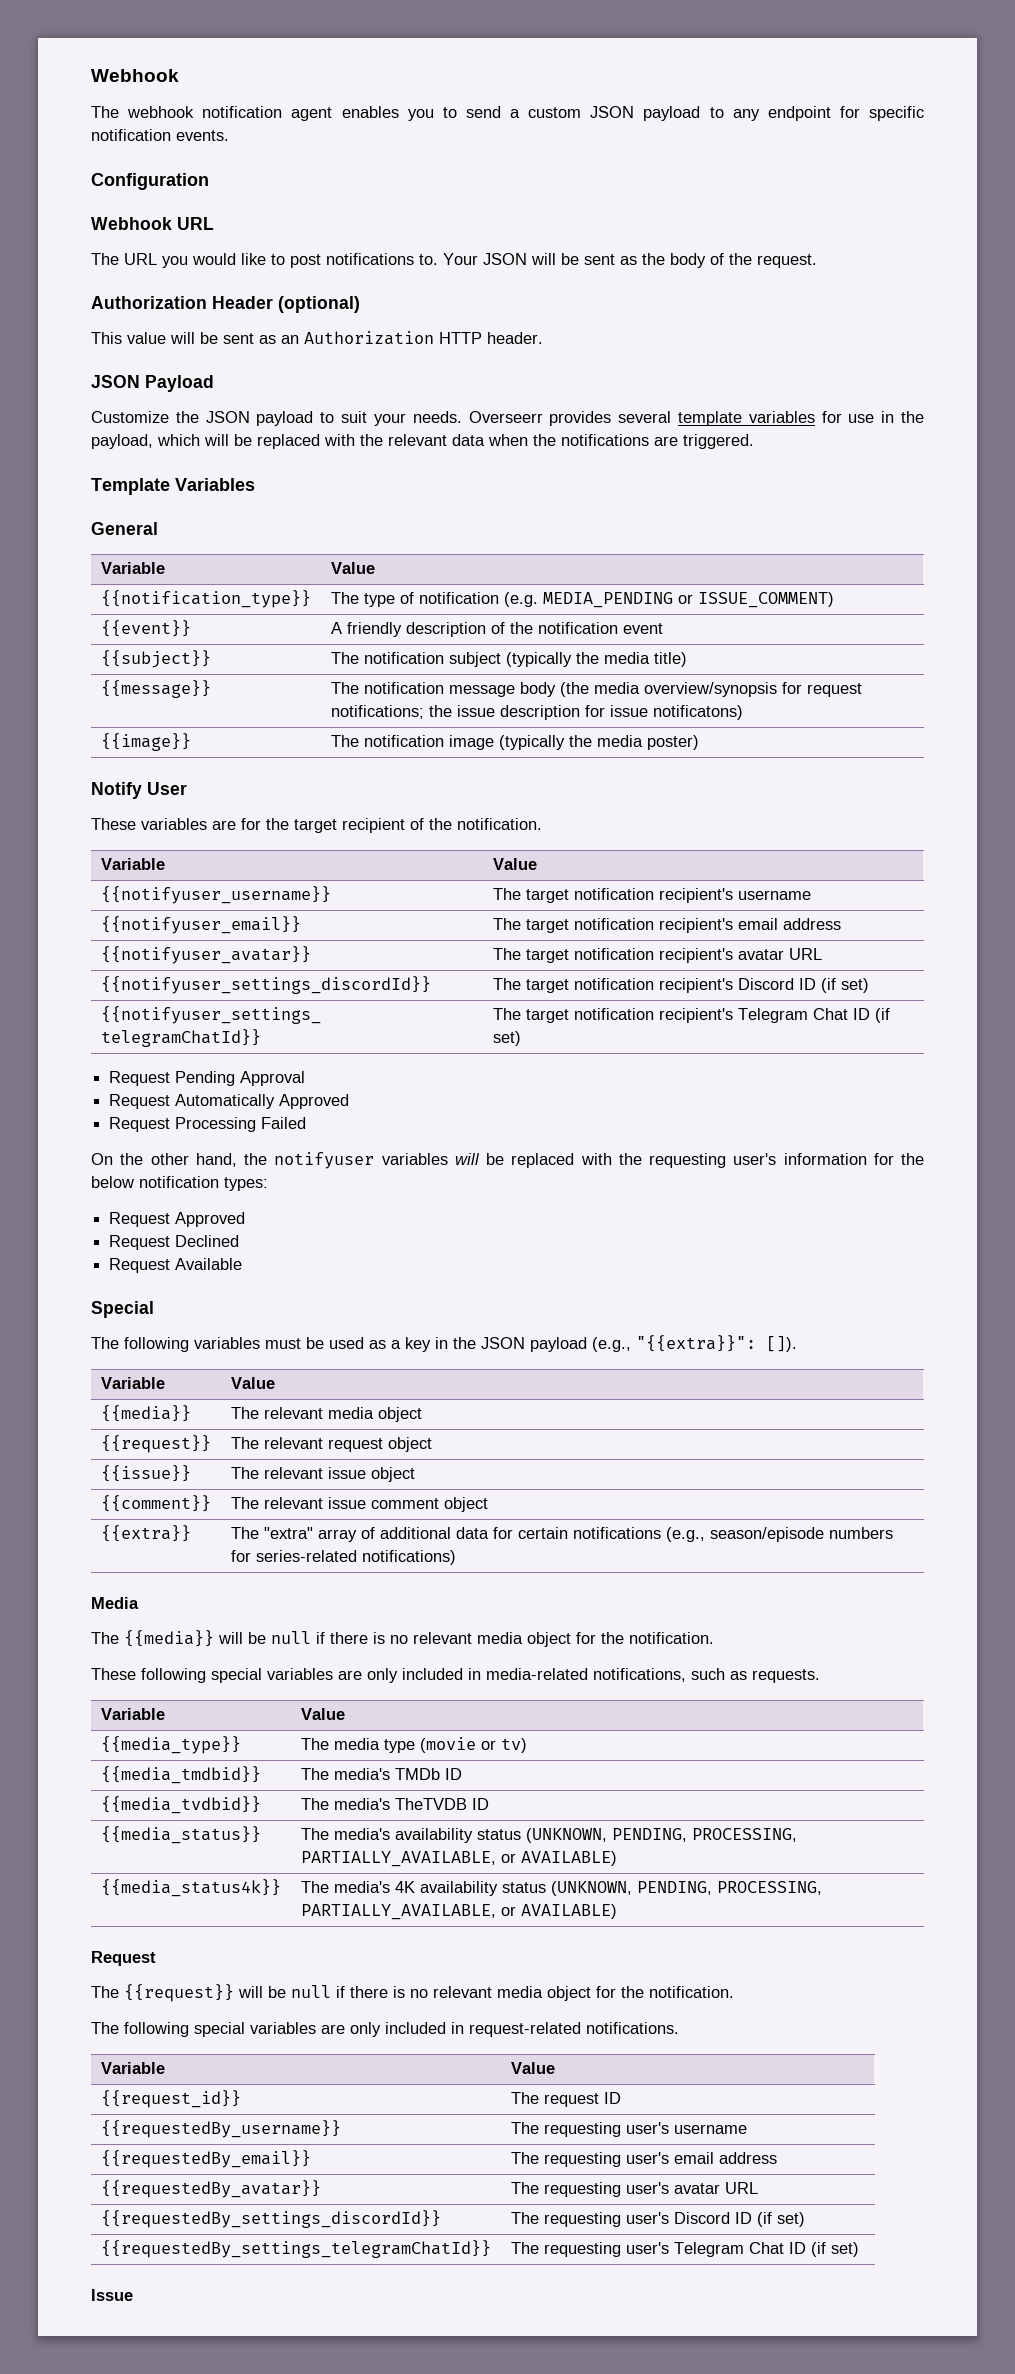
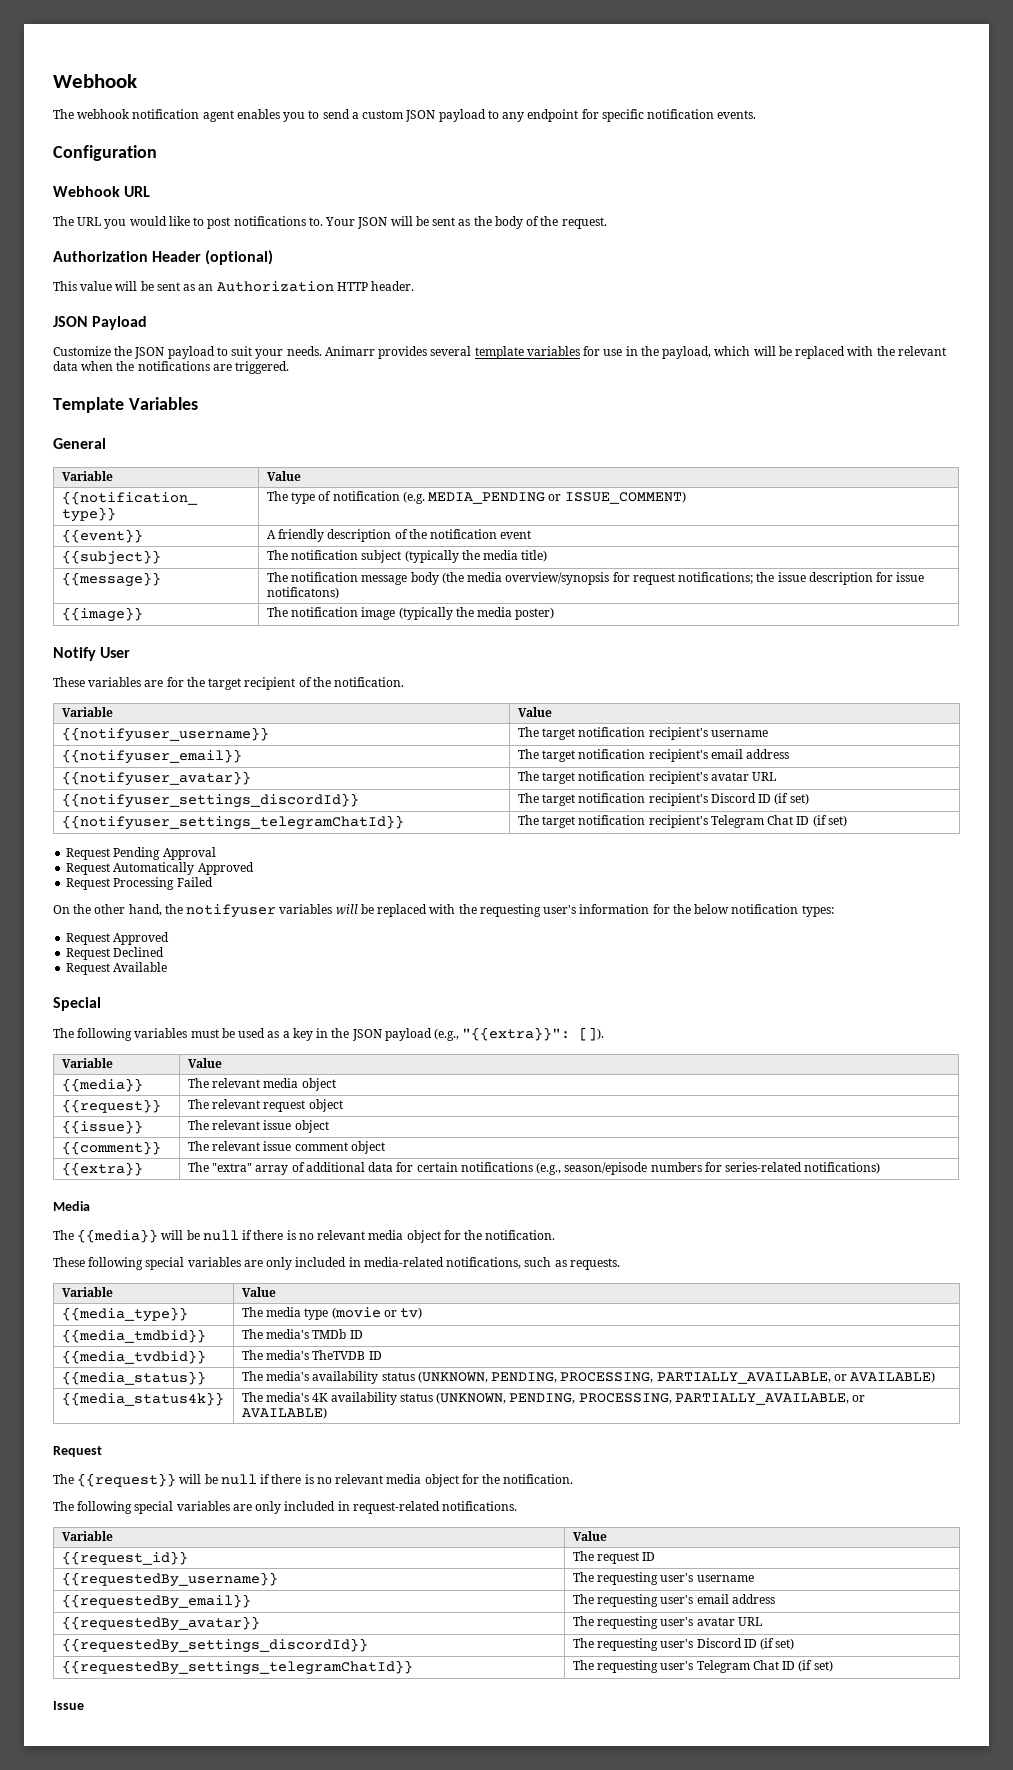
[468,411,543,423] Overseerr -> [324,346,375,356] Animarr

